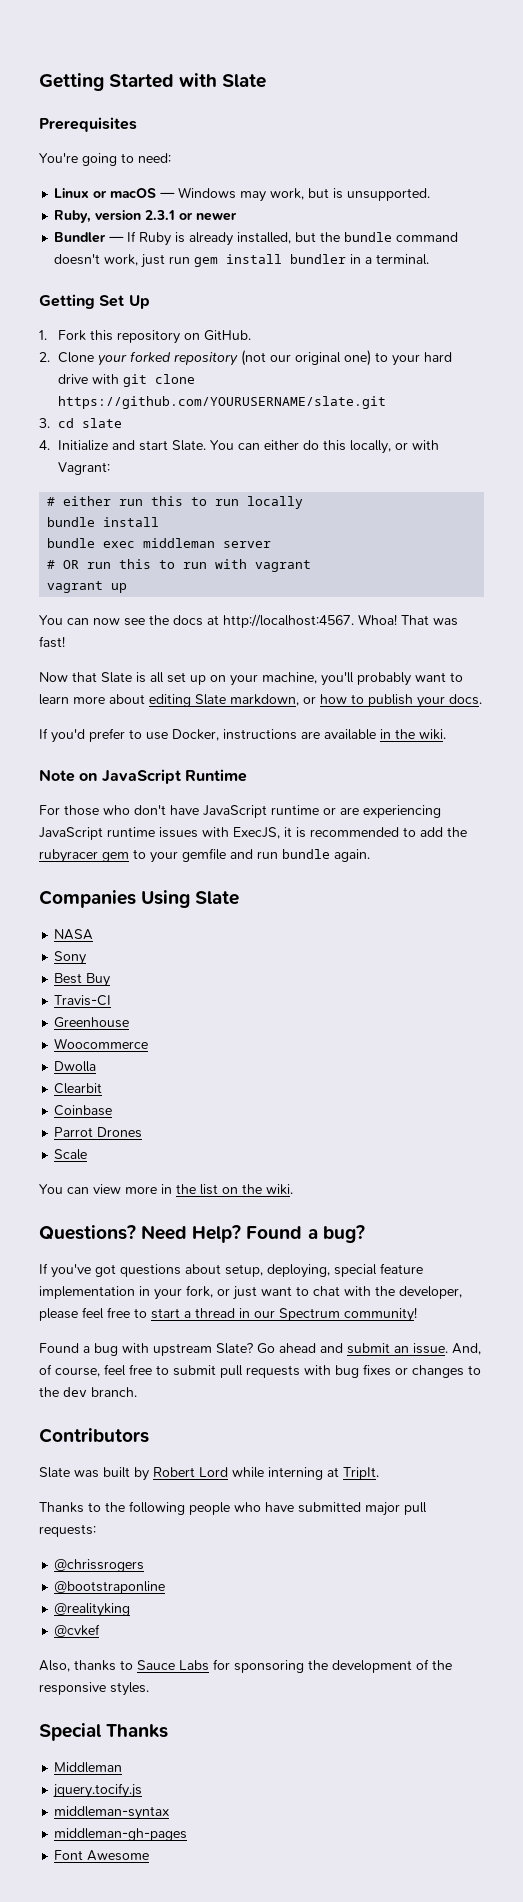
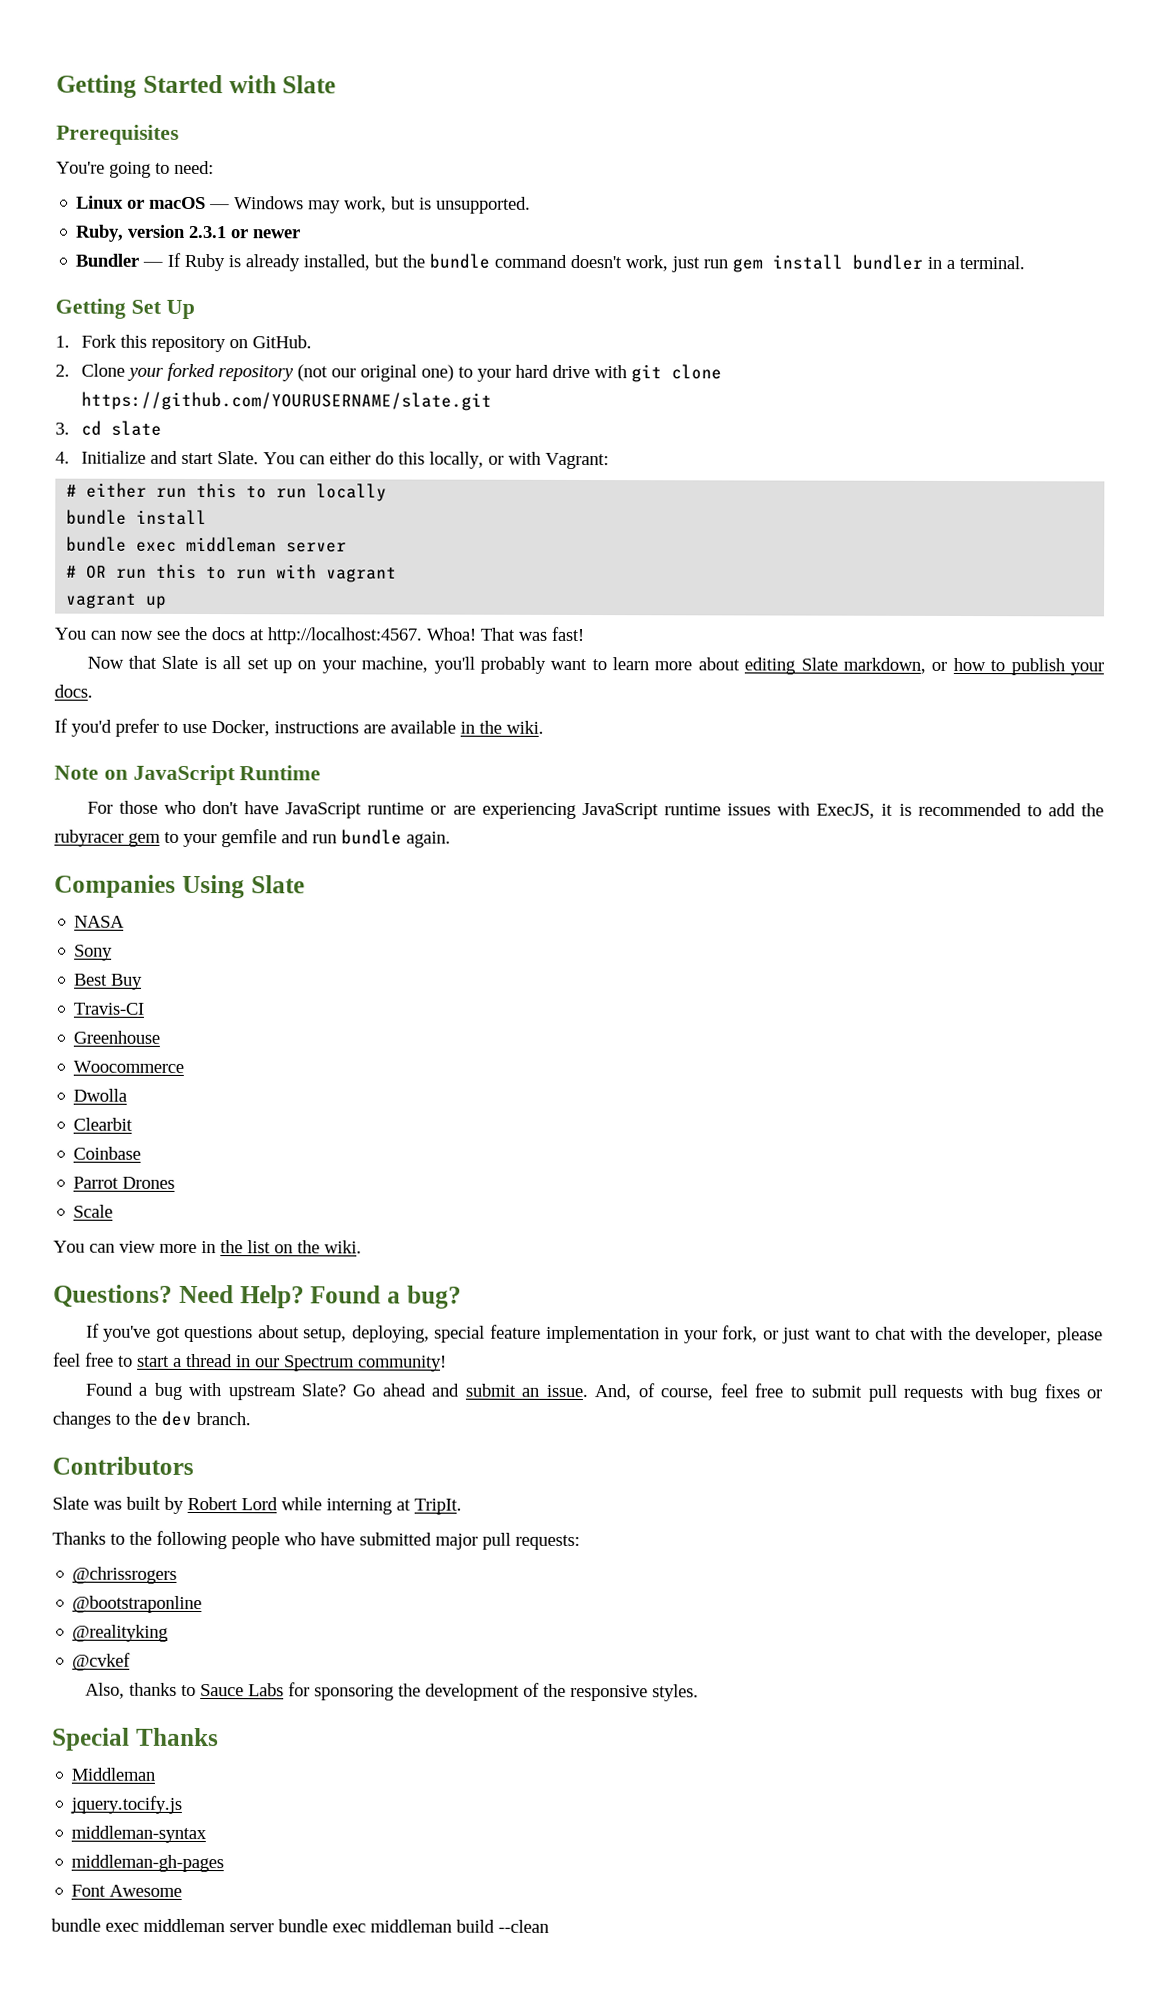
(150, 1855) none -> [51,1918,549,1933] // bundle exec middleman server bundle exec middleman build --clean

